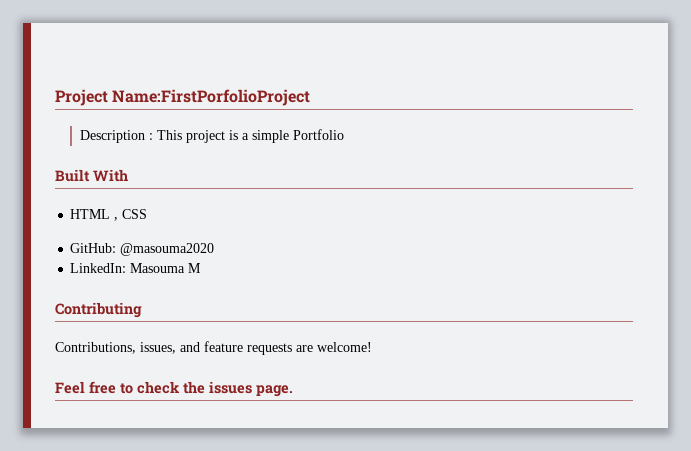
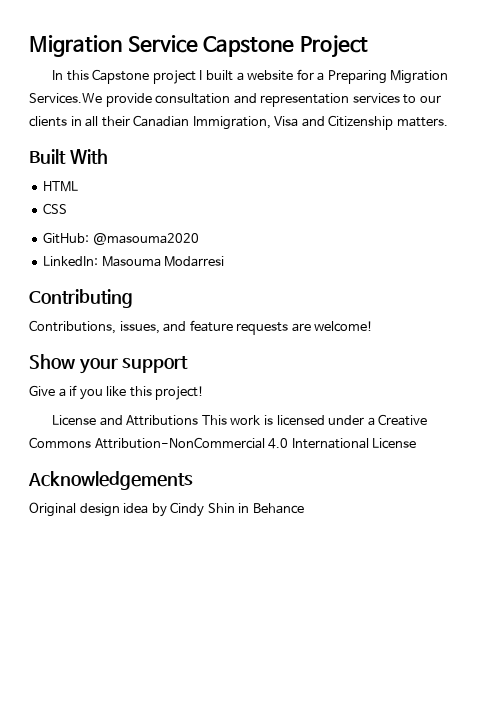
[55,89,311,106] [79,129,344,143] Project Name:FirstPorfolioProject // Description : This project is a simple Portfolio -> [29,35,368,58] [52,69,449,84] [29,93,441,107] [29,115,448,130] Migration Service Capstone Project // In this Capstone project I built a website for a Preparing Migration Services.We provide consultation and representation services to our clients in all their Canadian Immigration, Visa and Citizenship matters.
[114,217,119,221] , -> (79, 186) //
[188,263,202,273] M -> [164,256,225,267] Modarresi
[55,381,293,397] Feel free to check the issues page. -> [29,354,189,374] [29,385,205,400] [52,414,428,426] [29,437,417,449] [28,471,193,490] [29,502,304,517] Show your support // Give a if you like this project! // License and Attributions This work is licensed under a Creative Commons Attribution-NonCommercial 4.0 International License // Acknowledgements // Original design idea by Cindy Shin in Behance

